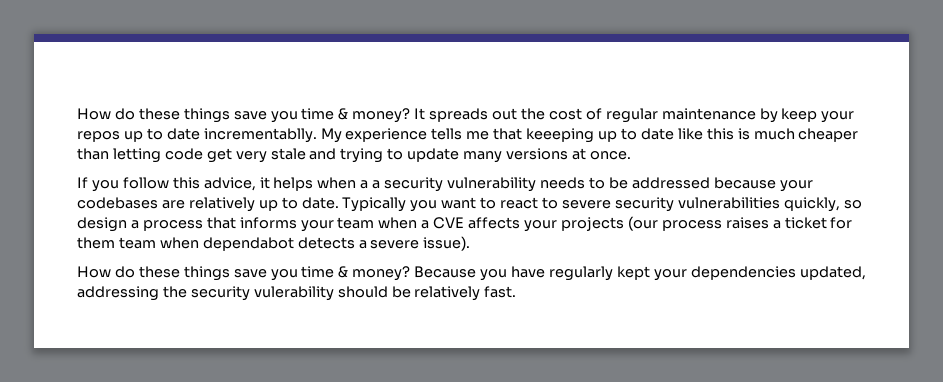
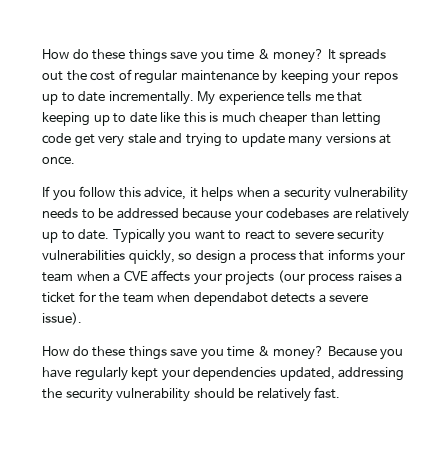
[781,108,818,122] keep -> [280,70,329,84] keeping
[203,128,317,143] incrementablly. -> [108,91,194,105] incrementally.
[526,128,595,143] keeeping -> [42,112,90,126] keeping
[372,180,381,189] a -> (281, 193) none
[77,237,115,249] them -> [99,292,120,303] the
[253,286,334,301] vulerability -> [116,388,191,402] vulnerability

